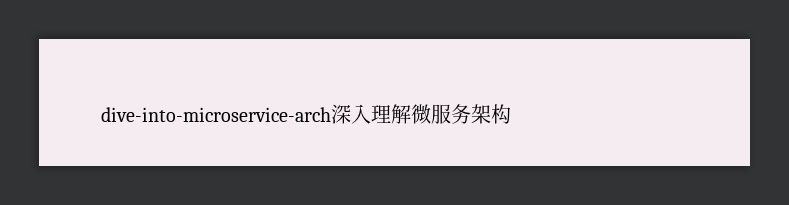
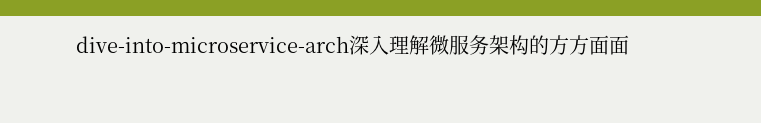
(511, 114) none -> [529,35,629,55] 的方方面面

